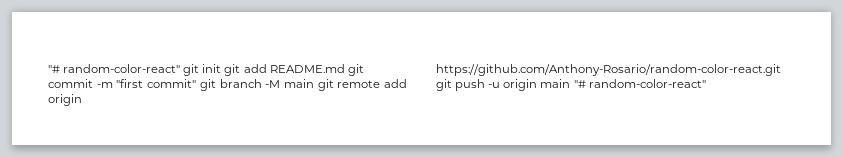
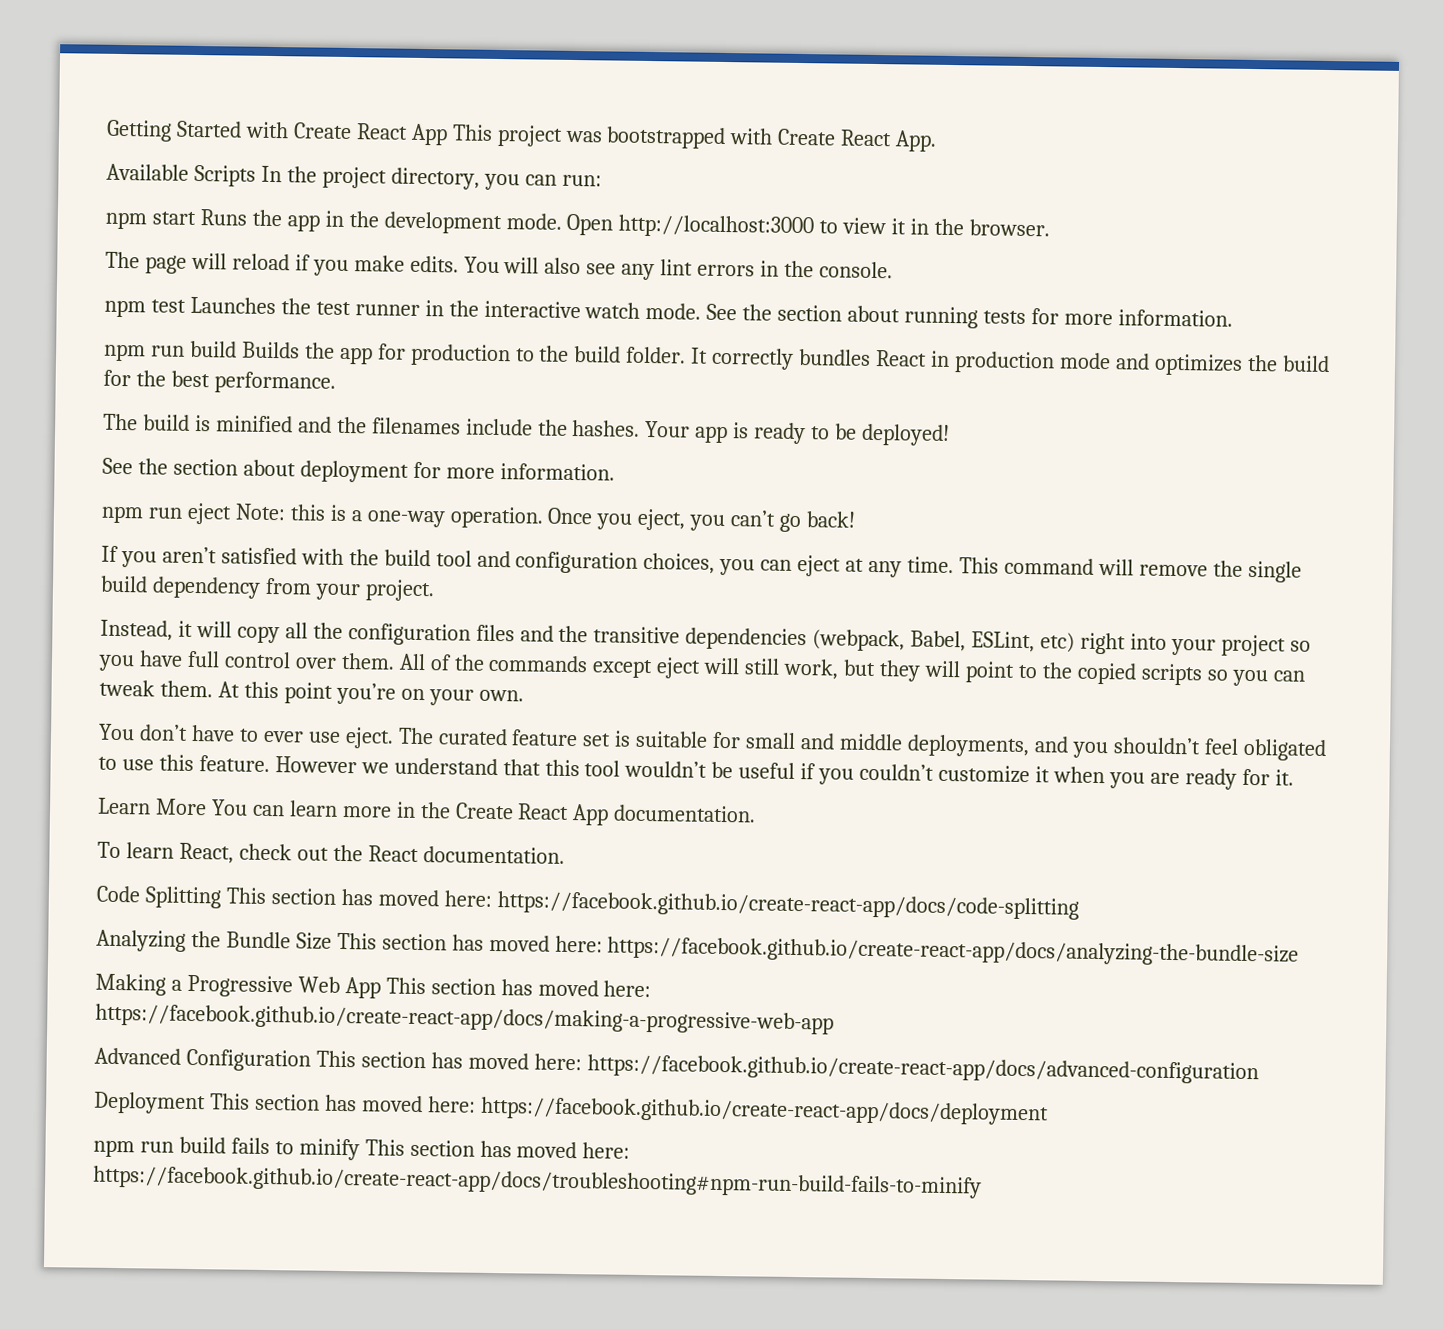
[48,64,364,76] [48,79,407,91] [48,94,82,106] [436,64,781,76] [436,79,706,91] "# random-color-react" git init git add README.md git commit -m "first commit" git branch -M main git remote add origin https://github.com/Anthony-Rosario/random-color-react.git git push -u origin main "# random-color-react" -> [106,119,938,152] [106,163,602,191] [105,209,1051,239] [105,251,893,281] [104,296,1233,329] [103,340,1330,376] [103,369,336,394] [103,413,951,447] [102,457,615,483] [101,502,857,533] [101,545,1302,583] [100,575,435,602] [100,619,1311,657] [98,650,1305,687] [99,679,524,706] [98,723,1327,762] [98,754,1294,790] [97,797,757,826] [97,841,565,864] [96,885,1079,920] [96,929,1300,967] [95,973,652,999] [95,1003,834,1035] [94,1047,1259,1085] [93,1091,1049,1126] [93,1136,631,1161] [93,1165,982,1199] Getting Started with Create React App This project was bootstrapped with Create React App. // Available Scripts In the project directory, you can run: // npm start Runs the app in the development mode. Open http://localhost:3000 to view it in the browser. // The page will reload if you make edits. You will also see any lint errors in the console. // npm test Launches the test runner in the interactive watch mode. See the section about running tests for more information. // npm run build Builds the app for production to the build folder. It correctly bundles React in production mode and optimizes the build for the best performance. // The build is minified and the filenames include the hashes. Your app is ready to be deployed! // See the section about deployment for more information. // npm run eject Note: this is a one-way operation. Once you eject, you can’t go back! // If you aren’t satisfied with the build tool and configuration choices, you can eject at any time. This command will remove the single build dependency from your project. // Instead, it will copy all the configuration files and the transitive dependencies (webpack, Babel, ESLint, etc) right into your project so you have full control over them. All of the commands except eject will still work, but they will point to the copied scripts so you can tweak them. At this point you’re on your own. // You don’t have to ever use eject. The curated feature set is suitable for small and middle deployments, and you shouldn’t feel obligated to use this feature. However we understand that this tool wouldn’t be useful if you couldn’t customize it when you are ready for it. // Learn More You can learn more in the Create React App documentation. // To learn React, check out the React documentation. // Code Splitting This section has moved here: https://facebook.github.io/create-react-app/docs/code-splitting // Analyzing the Bundle Size This section has moved here: https://facebook.github.io/create-react-app/docs/analyzing-the-bundle-size // Making a Progressive Web App This section has moved here: https://facebook.github.io/create-react-app/docs/making-a-progressive-web-app // Advanced Configuration This section has moved here: https://facebook.github.io/create-react-app/docs/advanced-configuration // Deployment This section has moved here: https://facebook.github.io/create-react-app/docs/deployment // npm run build fails to minify This section has moved here: https://facebook.github.io/create-react-app/docs/troubleshooting#npm-run-build-fails-to-minify

